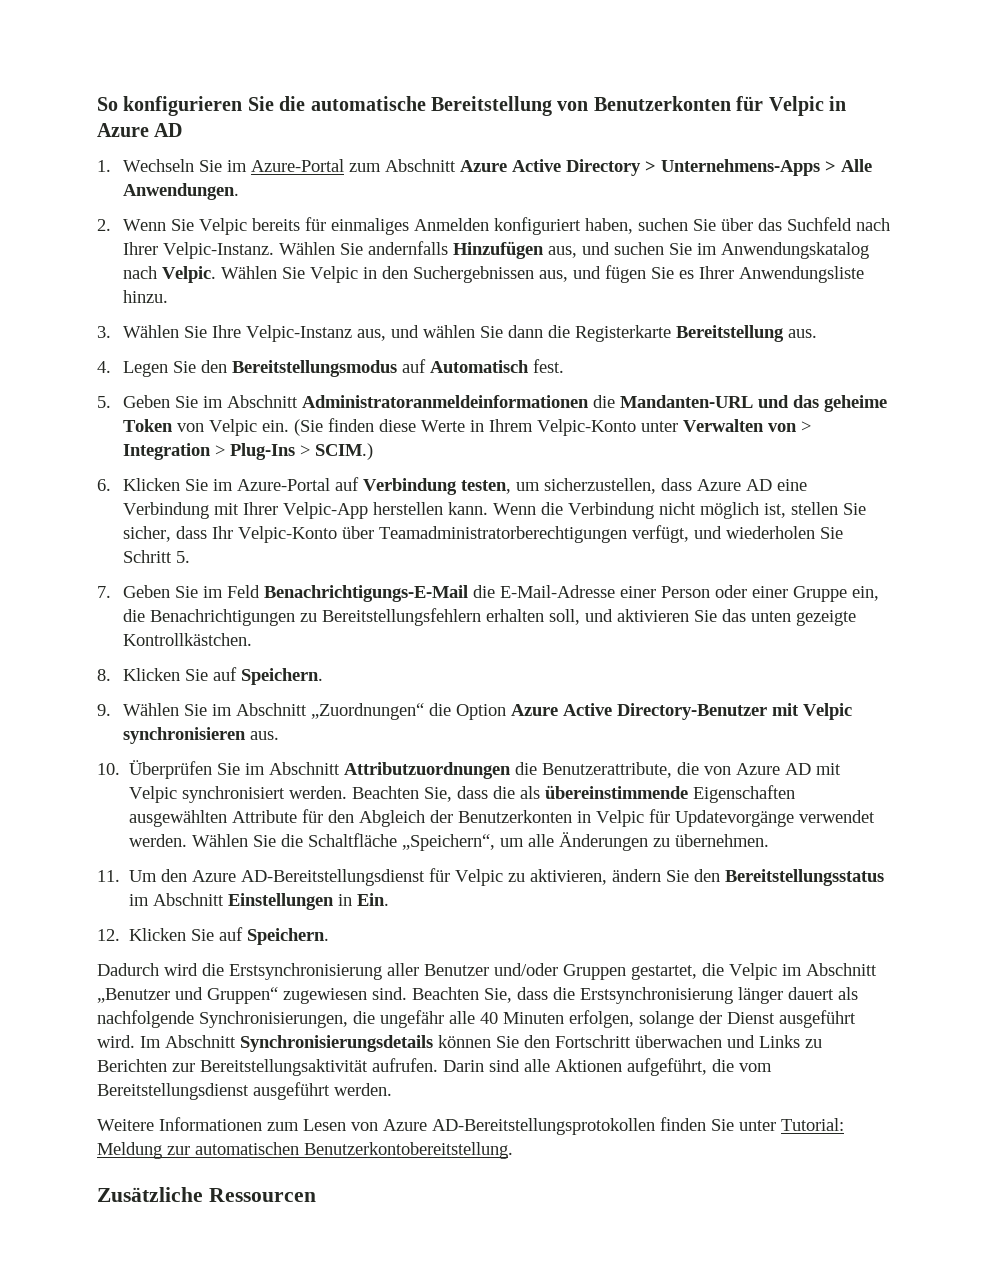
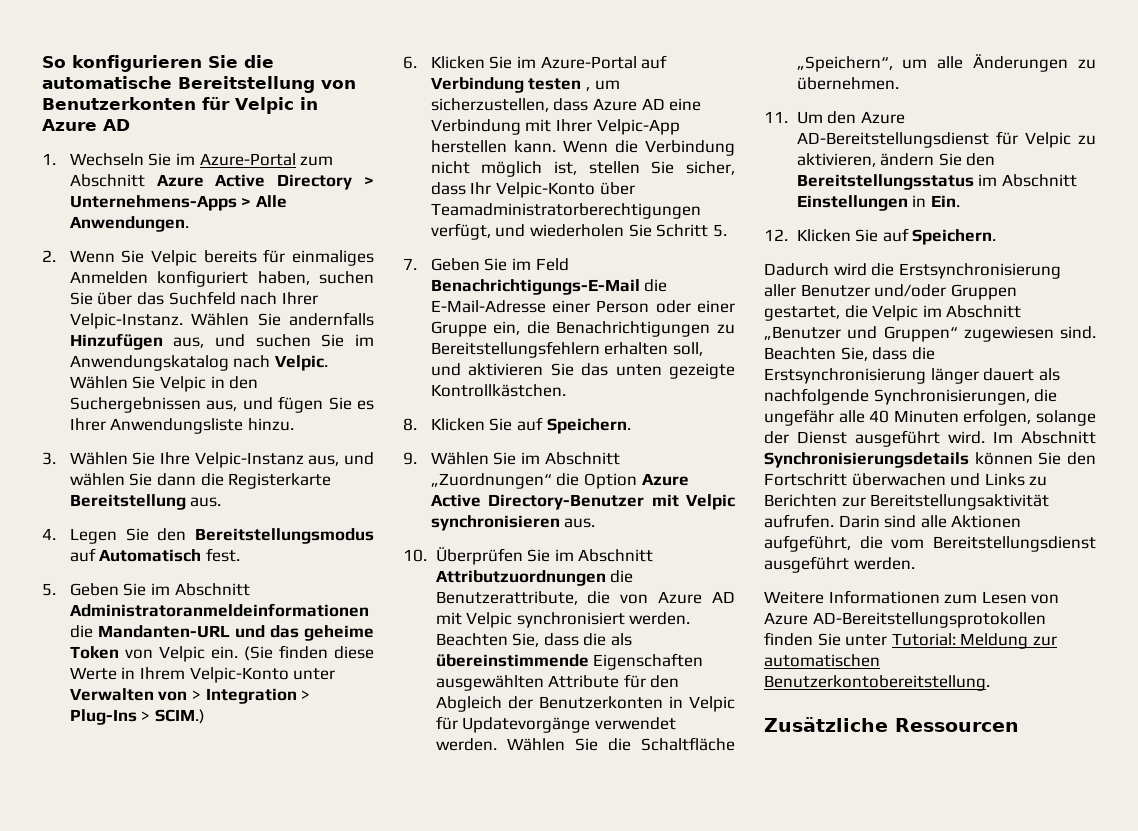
[461,480,512,494] testen, -> [528,78,591,91] testen ,

